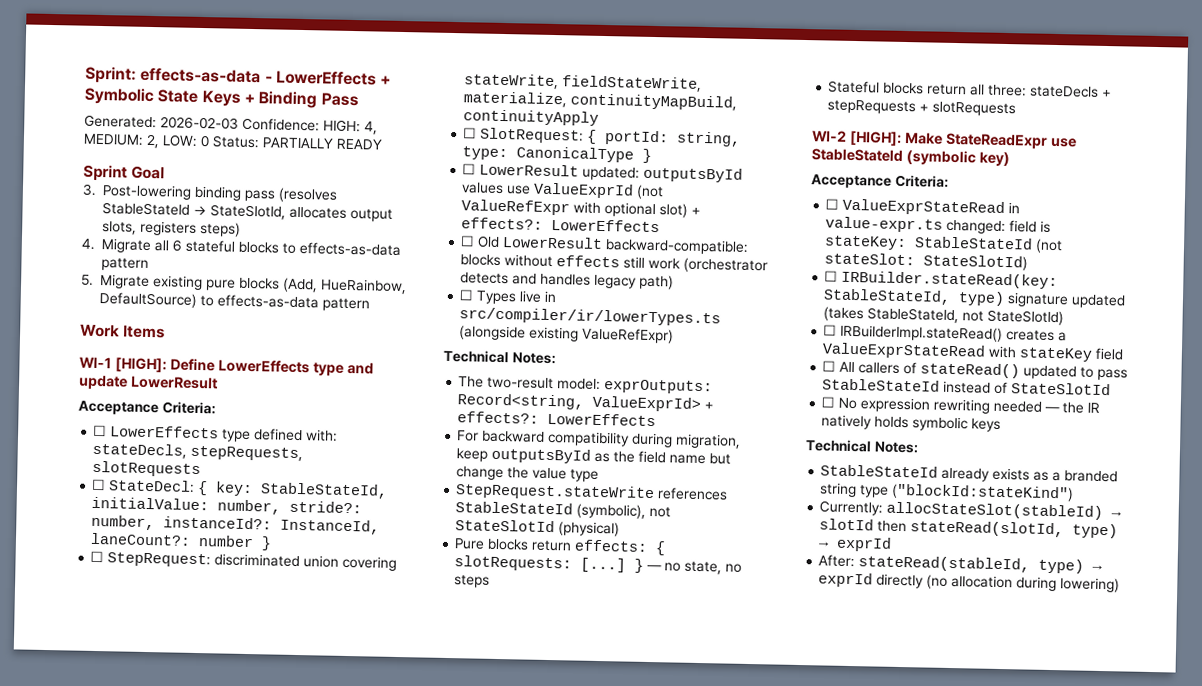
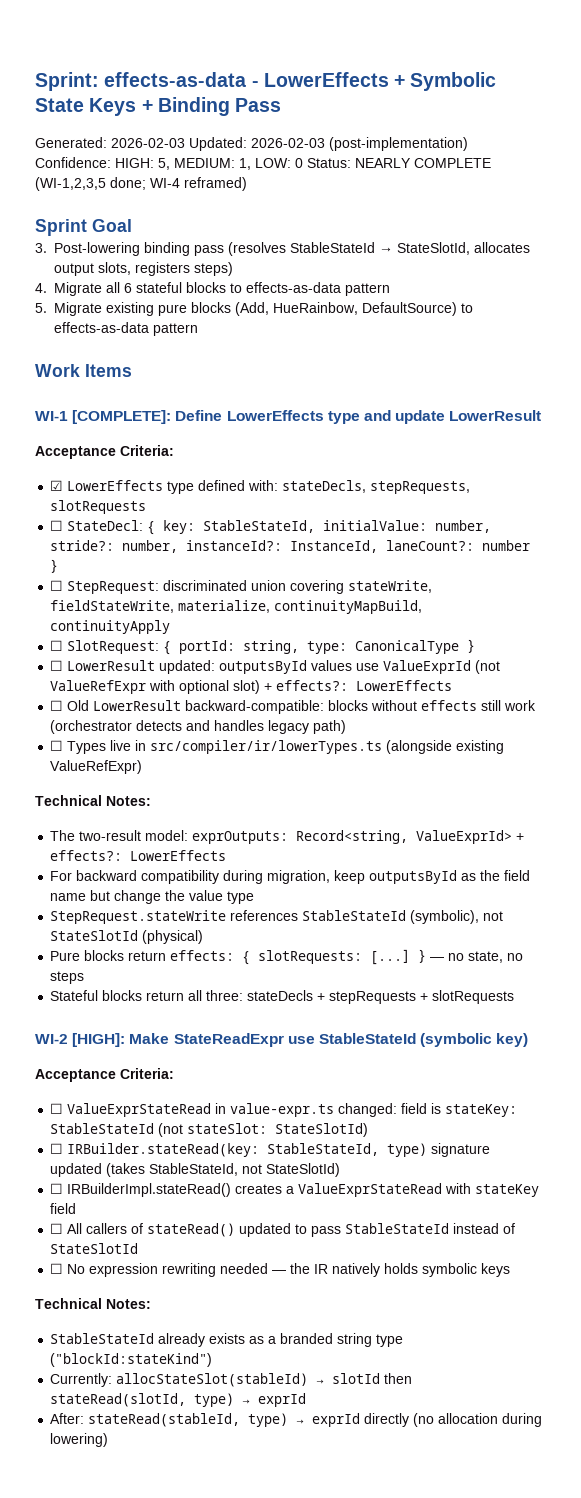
[242,117,378,135] [83,133,383,150] Confidence: HIGH: 4, MEDIUM: 2, LOW: 0 Status: PARTIALLY READY -> [189,137,468,151] [35,157,491,170] [35,177,247,191] Updated: 2026-02-03 (post-implementation) Confidence: HIGH: 5, MEDIUM: 1, LOW: 0 Status: NEARLY COMPLETE (WI-1,2,3,5 done; WI-4 reframed)
[114,357,167,373] [HIGH]: -> [72,410,172,424] [COMPLETE]:
[93,424,108,437] ☐ -> [50,480,64,491] ☑

